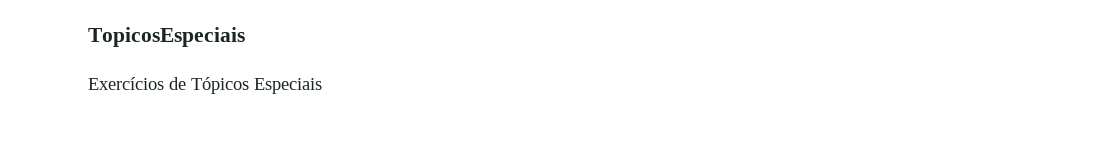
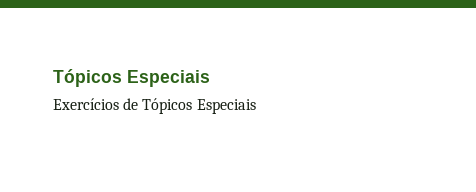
[88,27,245,47] TopicosEspeciais -> [53,69,210,87] Tópicos Especiais

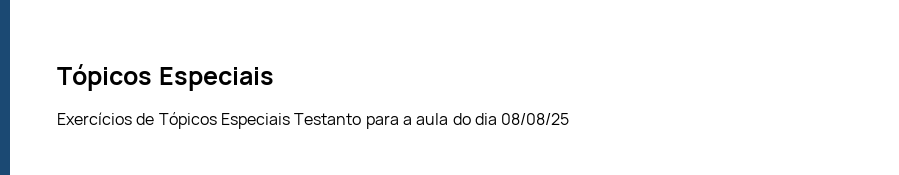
(256, 106) none -> [294,113,570,129] Testanto para a aula do dia 08/08/25

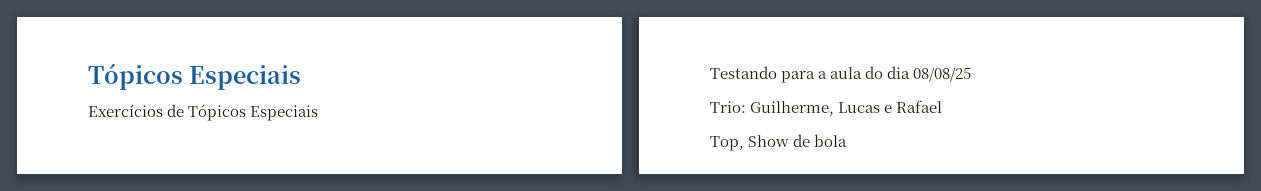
[294,113,362,125] Testanto -> [710,66,777,79] // Testando
(570, 119) none -> [710,100,943,116] [710,134,848,151] // Trio: Guilherme, Lucas e Rafael // Top, Show de bola

